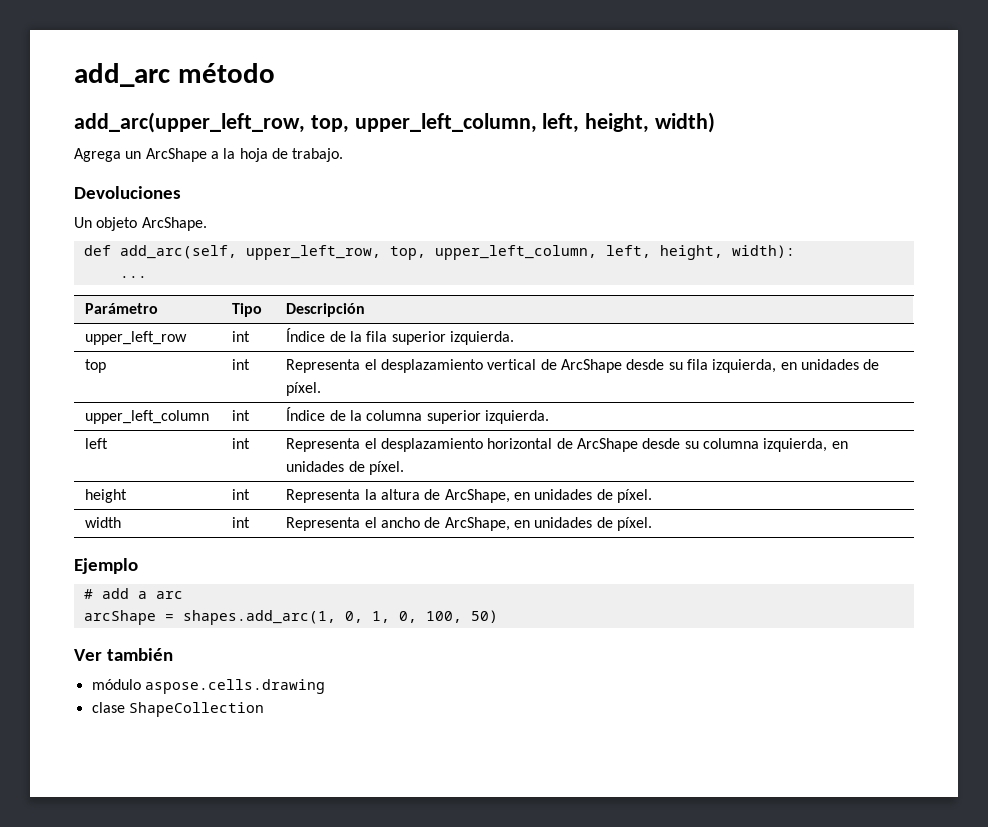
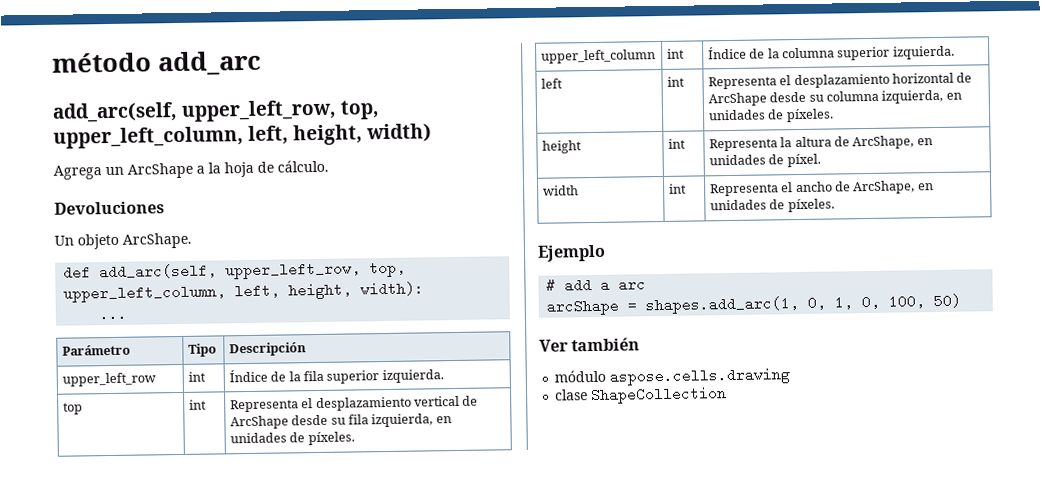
(74, 75) none -> [52,52,152,73] método
[177,63,275,83] [74,112,305,133] método // add_arc(upper_left_row, -> [52,99,338,123] // add_arc(self, upper_left_row,
[292,148,344,162] trabajo. -> [277,159,329,173] cálculo.
[286,382,322,396] píxel. -> [307,431,355,446] píxeles.
[368,461,404,475] píxel. -> [785,108,834,123] píxeles.
[616,517,652,531] píxel. -> [787,198,835,213] píxeles.

